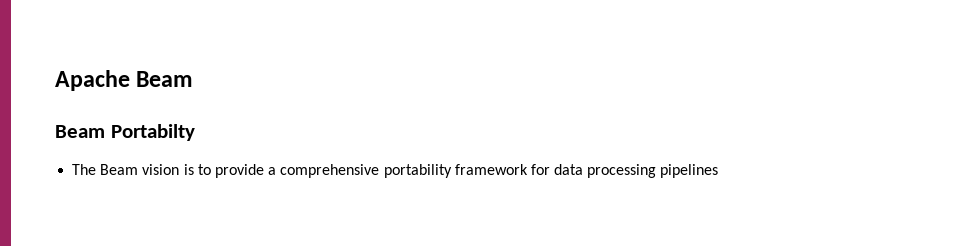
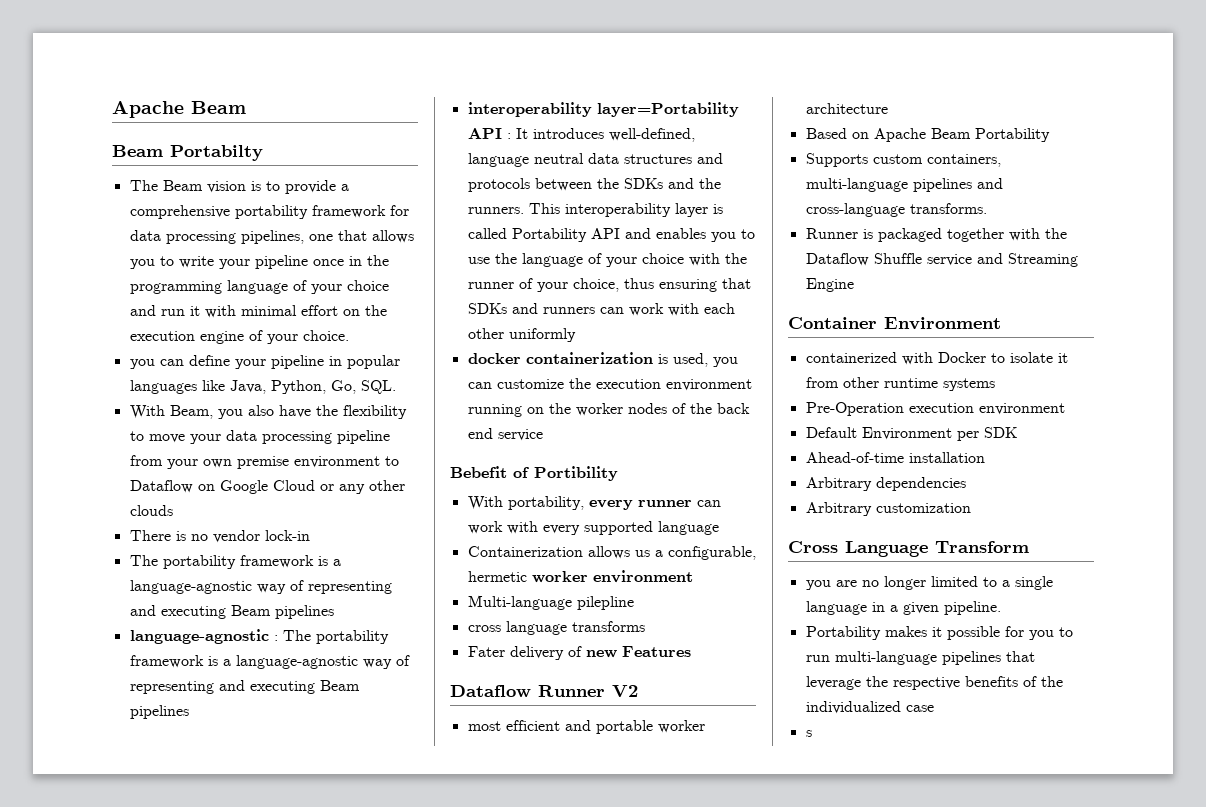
[660,164,719,178] pipelines -> [240,230,414,244] [129,255,389,269] [129,280,389,294] [129,305,387,318] [129,330,349,344] [129,355,400,369] [129,380,396,394] [129,405,407,419] [129,430,390,444] [129,455,399,469] [129,480,405,494] [129,505,173,516] [129,530,310,543] [129,555,341,569] [129,580,392,594] [129,605,334,619] [129,629,389,644] [129,655,410,669] [129,680,360,694] [129,705,189,719] [467,102,739,117] [467,128,695,142] [467,153,723,167] [467,178,721,192] [467,203,723,217] [467,228,755,242] [467,253,747,267] [467,278,751,292] [467,303,735,316] [467,328,576,342] [467,352,738,367] [467,378,752,391] [467,403,750,417] [467,428,543,441] [450,466,618,481] [467,496,721,510] [467,521,719,535] [467,546,756,560] [467,570,693,583] [467,595,634,610] [467,621,645,635] [467,646,691,660] [450,685,638,697] [467,720,705,734] [805,103,888,114] [805,128,1050,142] [805,153,1001,167] [805,178,1003,192] [805,203,987,217] [805,228,1067,242] [805,253,1078,267] [805,278,854,292] [788,317,1001,330] [805,352,1068,365] [805,377,995,391] [805,402,1065,416] [805,427,1017,441] [805,452,985,463] [805,477,966,491] [805,502,971,516] [788,541,1029,557] [805,576,1053,590] [805,601,1001,615] [805,626,1073,640] [805,651,1035,665] [805,676,1063,690] [805,701,934,714] [805,730,812,737] pipelines, one that allows you to write your pipeline once in the programming language of your choice and run it with minimal effort on the execution engine of your choice. // you can define your pipeline in popular languages like Java, Python, Go, SQL. // With Beam, you also have the flexibility to move your data processing pipeline from your own premise environment to Dataflow on Google Cloud or any other clouds // There is no vendor lock-in // The portability framework is a language-agnostic way of representing and executing Beam pipelines // language-agnostic : The portability framework is a language-agnostic way of representing and executing Beam pipelines // interoperability layer=Portability API : It introduces well-defined, language neutral data structures and protocols between the SDKs and the runners. This interoperability layer is called Portability API and enables you to use the language of your choice with the runner of your choice, thus ensuring that SDKs and runners can work with each other uniformly // docker containerization is used, you can customize the execution environment running on the worker nodes of the back end service // Bebefit of Portibility // With portability, every runner can work with every supported language // Containerization allows us a configurable, hermetic worker environment // Multi-language pilepline // cross language transforms // Fater delivery of new Features // Dataflow Runner V2 // most efficient and portable worker architecture // Based on Apache Beam Portability // Supports custom containers, multi-language pipelines and cross-language transforms. // Runner is packaged together with the Dataflow Shuffle service and Streaming Engine // Container Environment // containerized with Docker to isolate it from other runtime systems // Pre-Operation execution environment // Default Environment per SDK // Ahead-of-time installation // Arbitrary dependencies // Arbitrary customization // Cross Language Transform // you are no longer limited to a single language in a given pipeline. // Portability makes it possible for you to run multi-language pipelines that leverage the respective benefits of the individualized case // s

